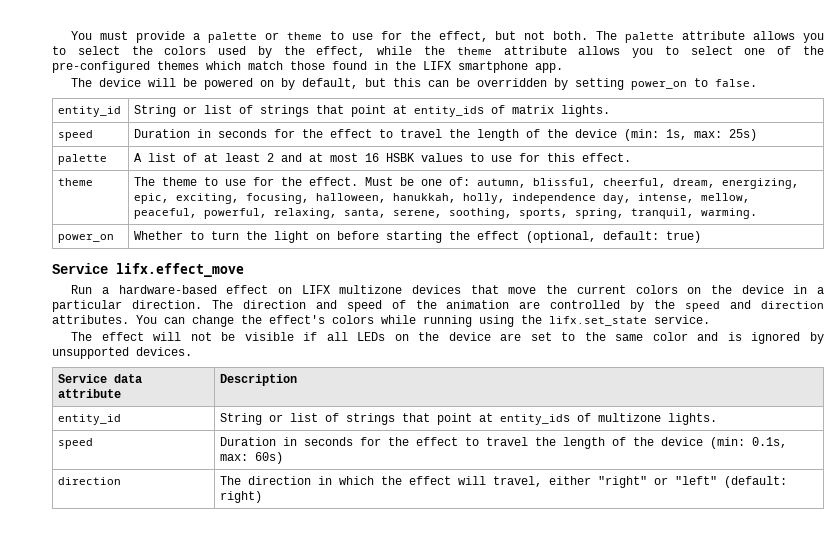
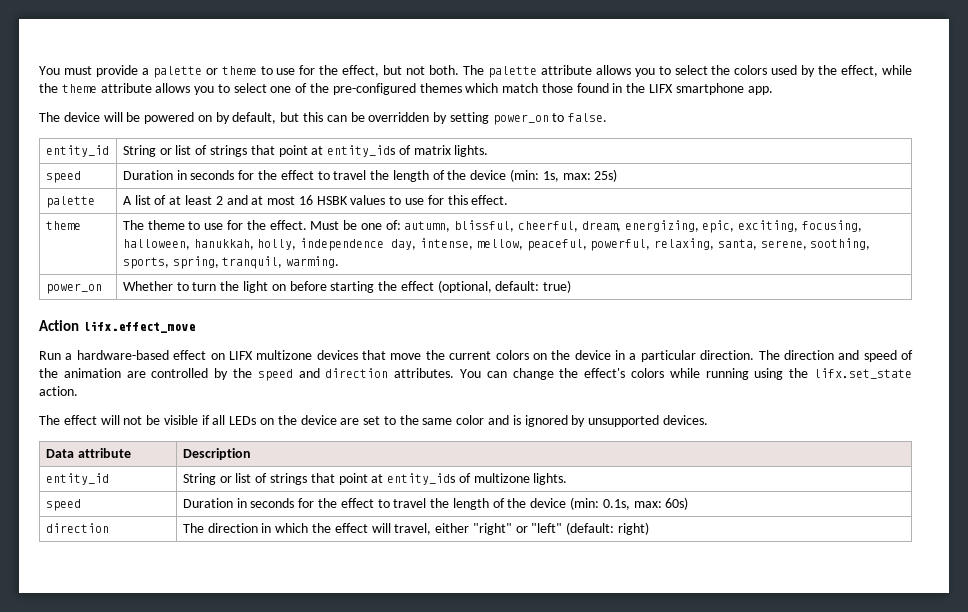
[52,263,108,274] Service -> [39,320,79,331] Action
[654,315,710,324] service. -> [39,386,78,396] action.
[58,374,143,383] Service data -> [45,449,74,458] Data

